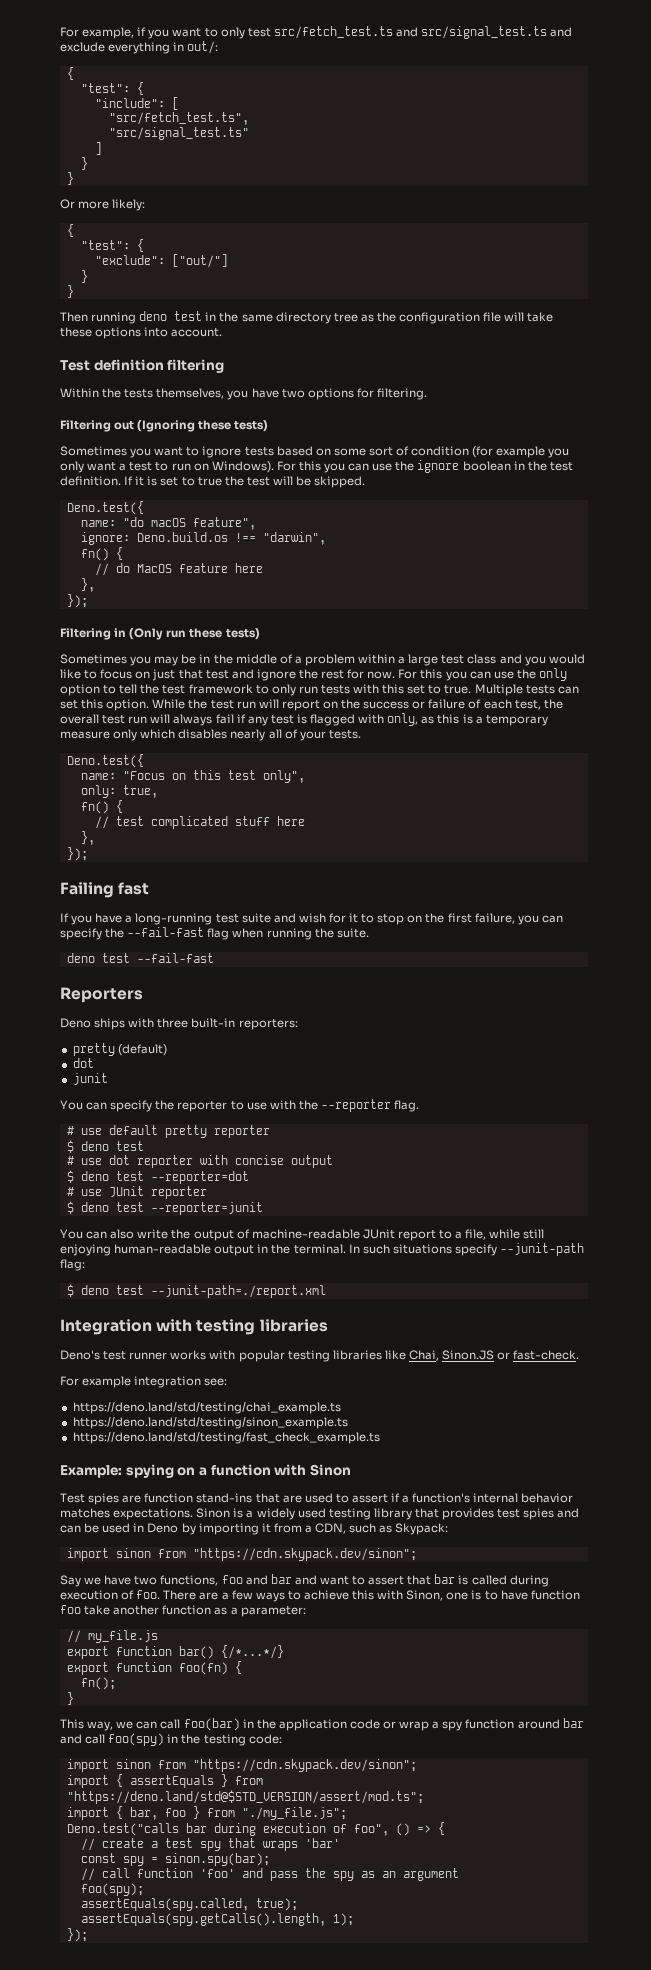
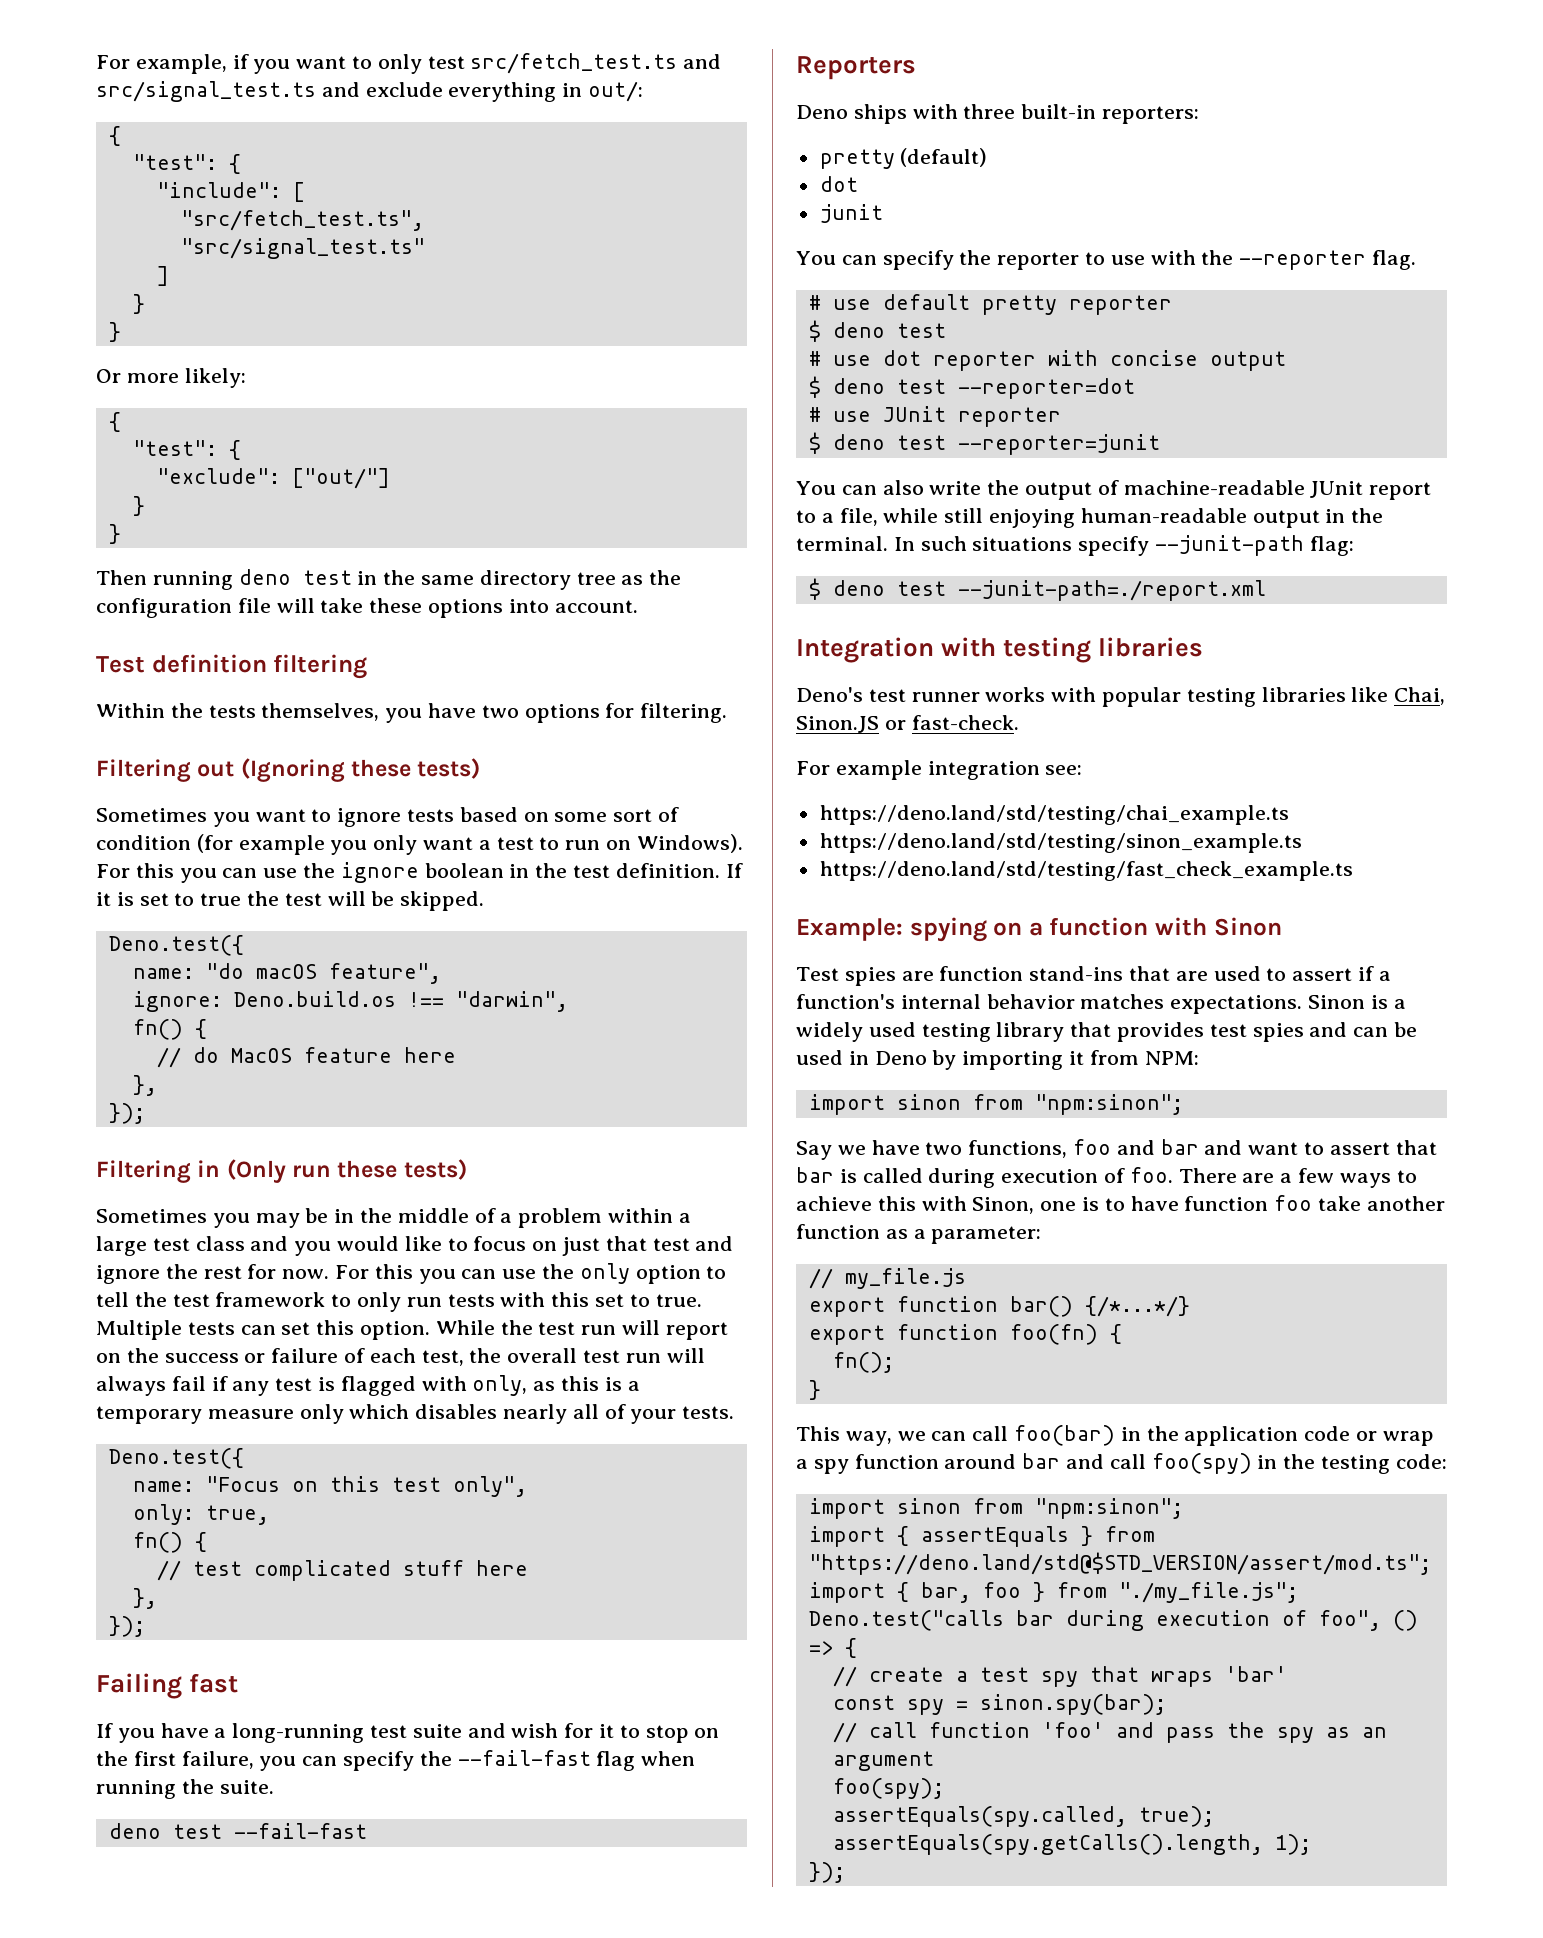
[304,1523,449,1535] [66,1548,417,1561] a CDN, such as Skypack: // import sinon from "https://cdn.skypack.dev/sinon"; -> [1144,1051,1199,1065] [808,1094,1183,1115] NPM: // import sinon from "npm:sinon";
[192,1759,417,1772] "https://cdn.skypack.dev/sinon"; -> [1034,1498,1183,1519] "npm:sinon";

